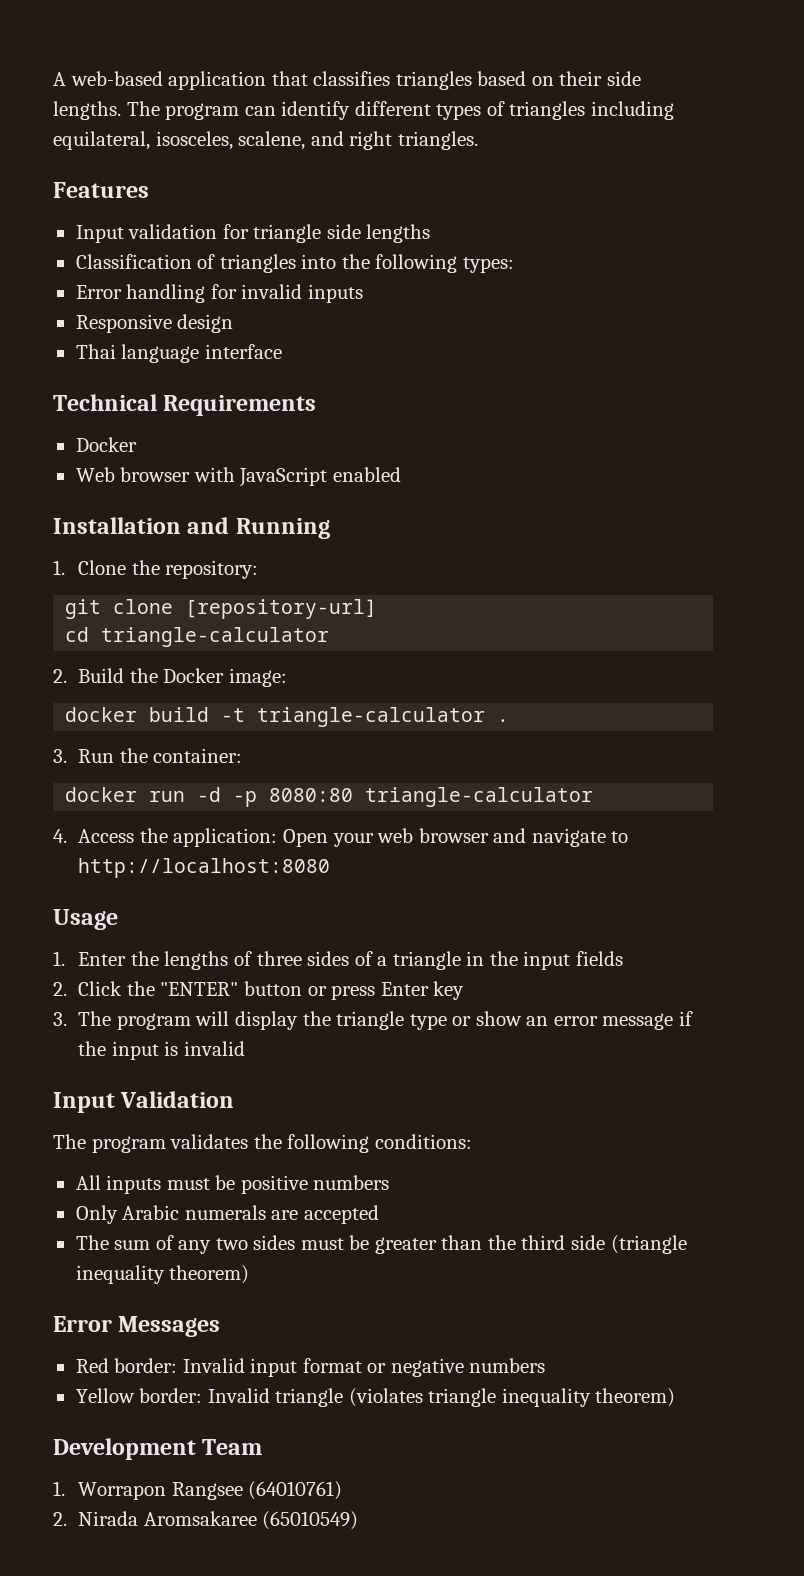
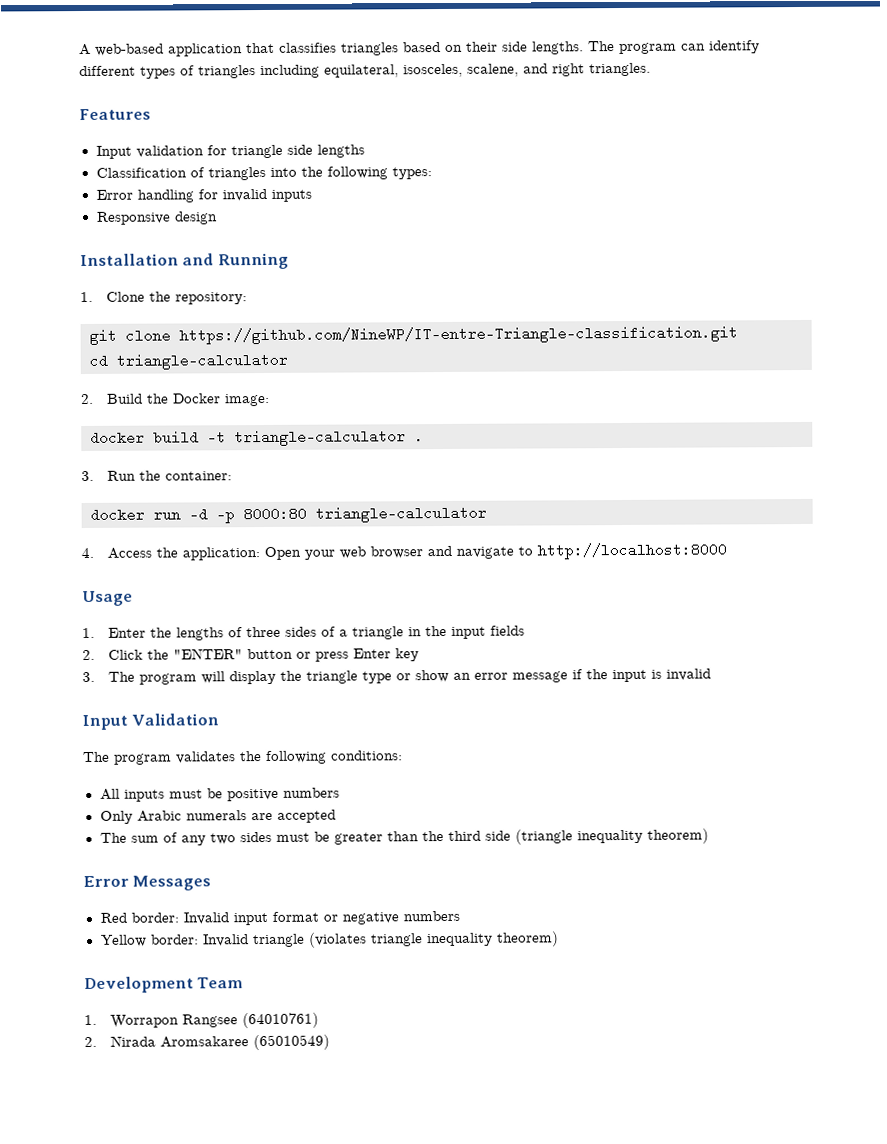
[75,344,282,363] [53,394,317,416] [75,437,137,452] [75,467,401,487] // Thai language interface // Technical Requirements // Docker // Web browser with JavaScript enabled -> (218, 218) none
[185,599,378,619] [repository-url] -> [179,325,738,345] https://github.com/NineWP/IT-entre-Triangle-classification.git
[269,788,354,802] 8080:80 -> [243,506,307,522] 8000:80
[78,858,331,878] http://localhost:8080 -> [537,542,728,560] http://localhost:8000

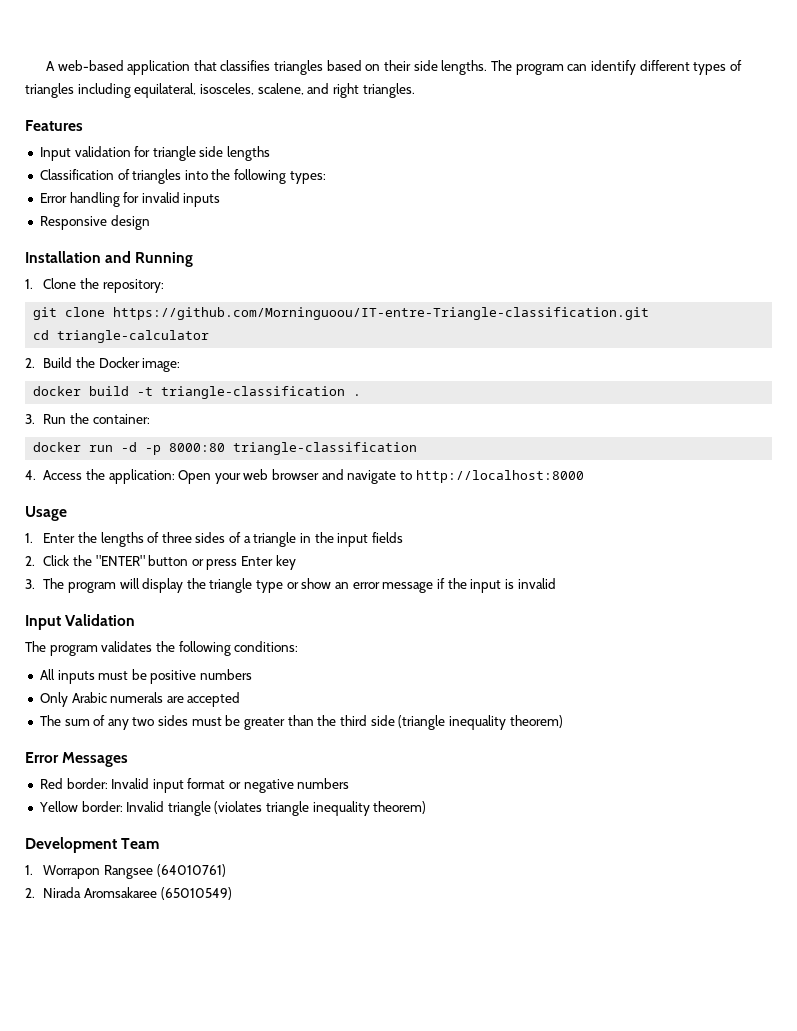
[179,325,738,345] https://github.com/NineWP/IT-entre-Triangle-classification.git -> [113,307,650,320] https://github.com/Morninguoou/IT-entre-Triangle-classification.git
[234,429,406,447] triangle-calculator -> [161,386,346,399] triangle-classification
[315,505,487,523] triangle-calculator -> [233,442,418,455] triangle-classification

